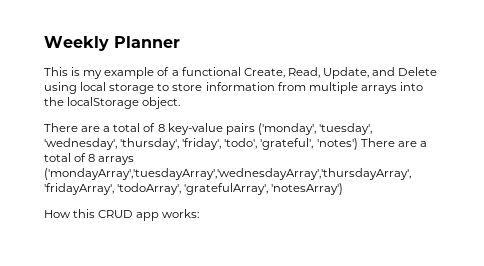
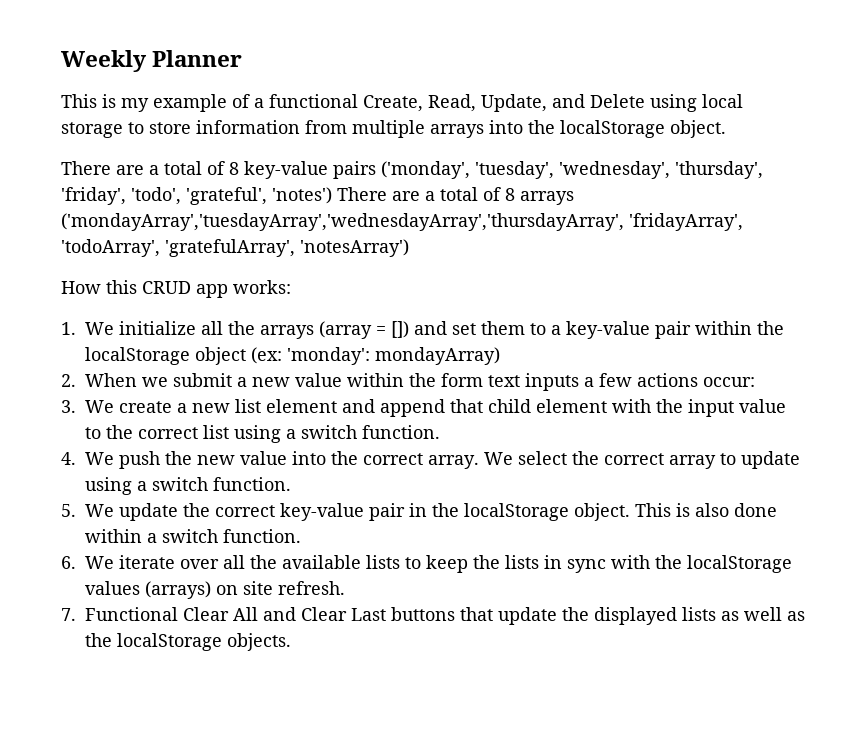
(200, 213) none -> [61,321,784,339] [85,347,500,365] [61,373,755,391] [61,399,786,417] [85,425,440,443] [61,451,800,469] [85,477,291,495] [61,503,777,521] [85,529,301,543] [61,555,792,573] [85,581,345,599] [61,607,805,625] [85,633,291,651] // 1. We initialize all the arrays (array = []) and set them to a key-value pair within the localStorage object (ex: 'monday': mondayArray) // 2. When we submit a new value within the form text inputs a few actions occur: // 3. We create a new list element and append that child element with the input value to the correct list using a switch function. // 4. We push the new value into the correct array. We select the correct array to update using a switch function. // 5. We update the correct key-value pair in the localStorage object. This is also done within a switch function. // 6. We iterate over all the available lists to keep the lists in sync with the localStorage values (arrays) on site refresh. // 7. Functional Clear All and Clear Last buttons that update the displayed lists as well as the localStorage objects.

